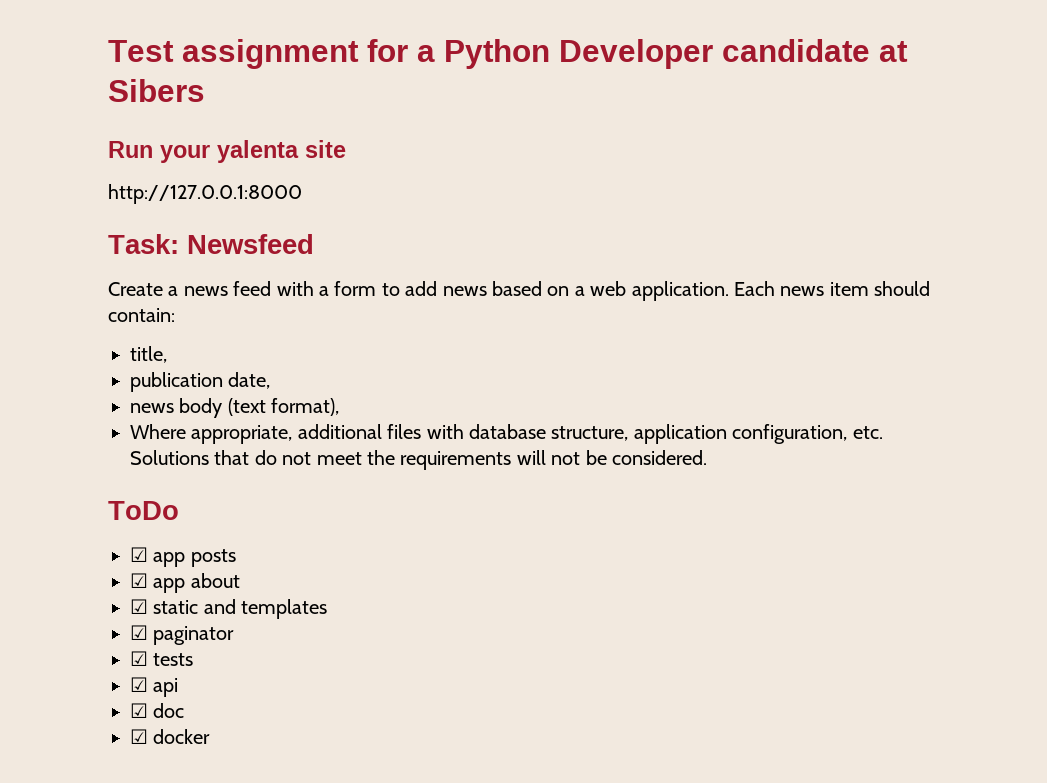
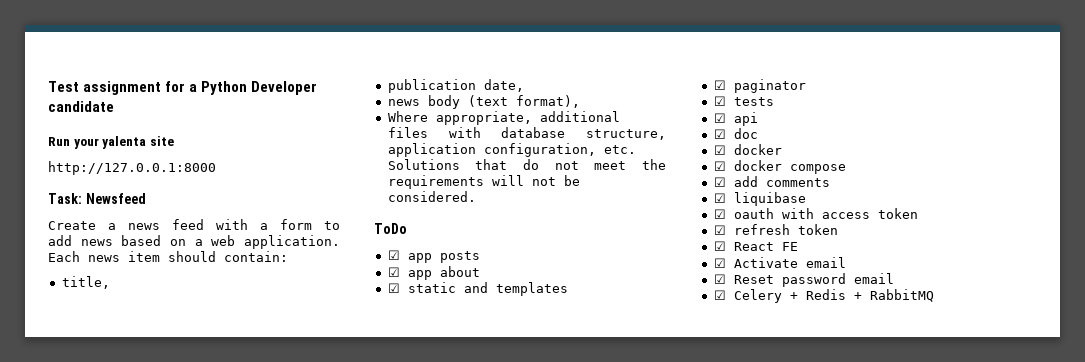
[879,41,908,62] [108,79,205,102] at Sibers -> (114, 106) none
(211, 736) none -> [713,160,846,174] [713,176,830,187] [713,192,806,206] [713,208,918,219] [713,224,838,235] [713,241,798,251] [713,257,846,268] [713,273,894,287] [713,289,934,303] // ☑ docker compose // ☑ add comments // ☑ liquibase // ☑ oauth with access token // ☑ refresh token // ☑ React FE // ☑ Activate email // ☑ Reset password email // ☑ Celery + Redis + RabbitMQ

